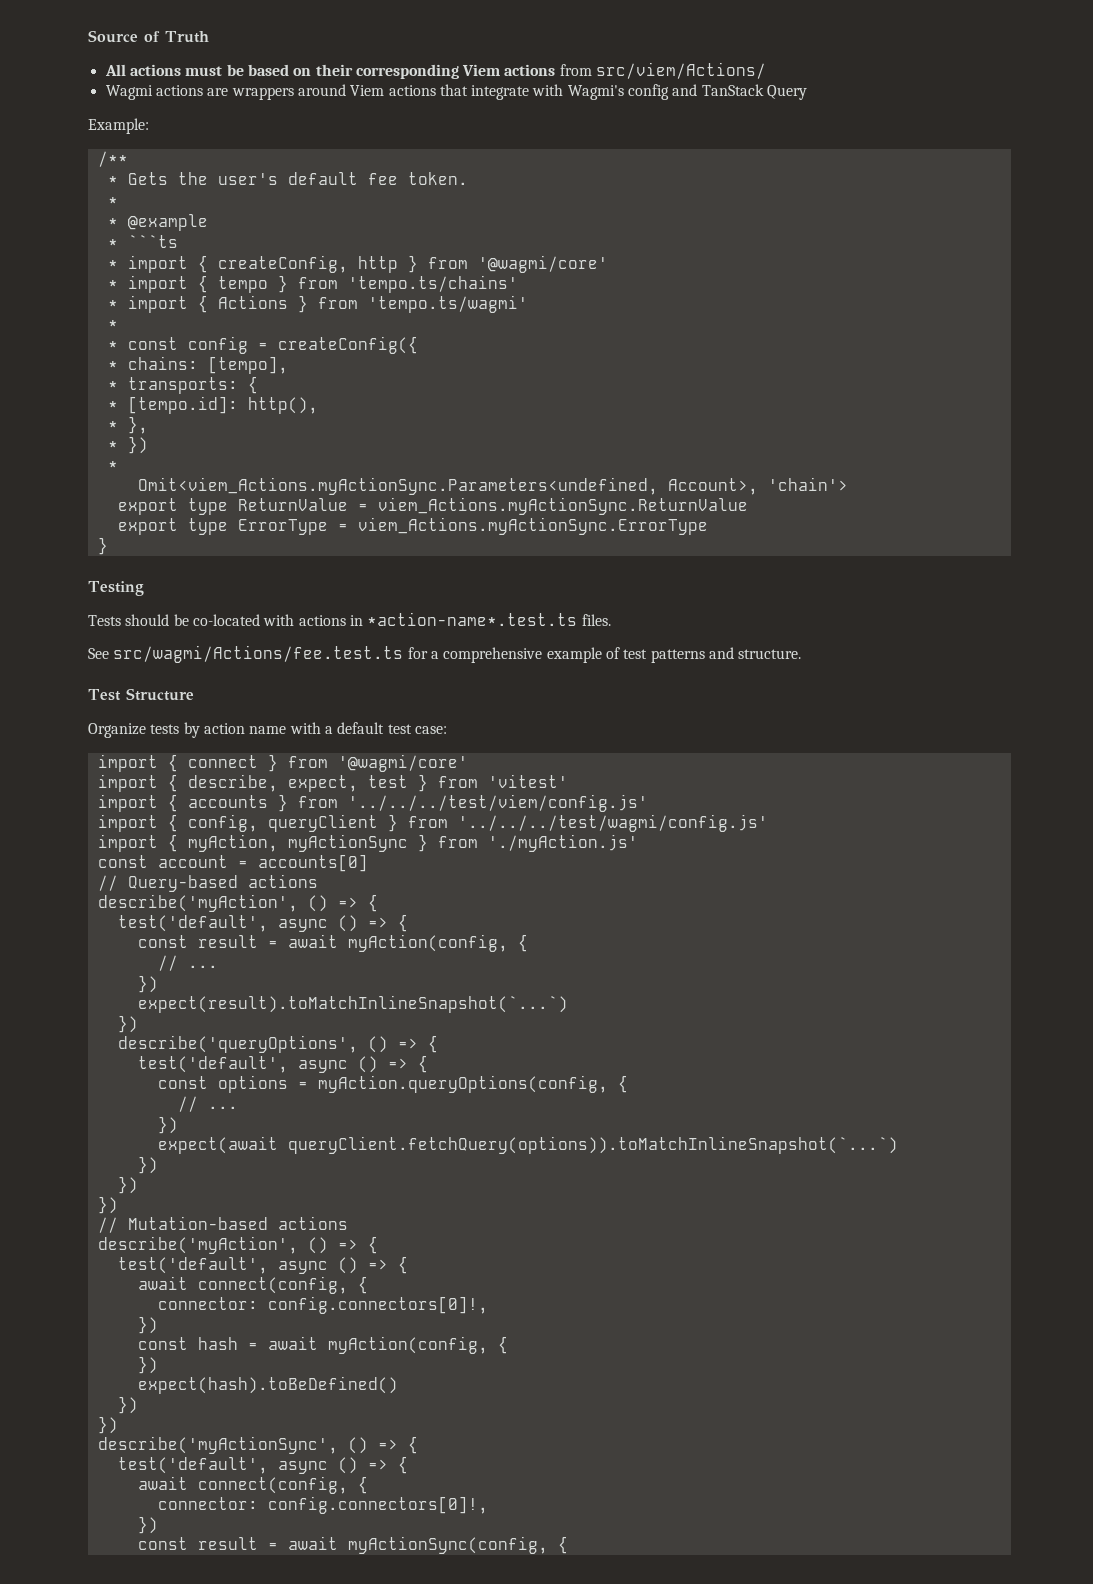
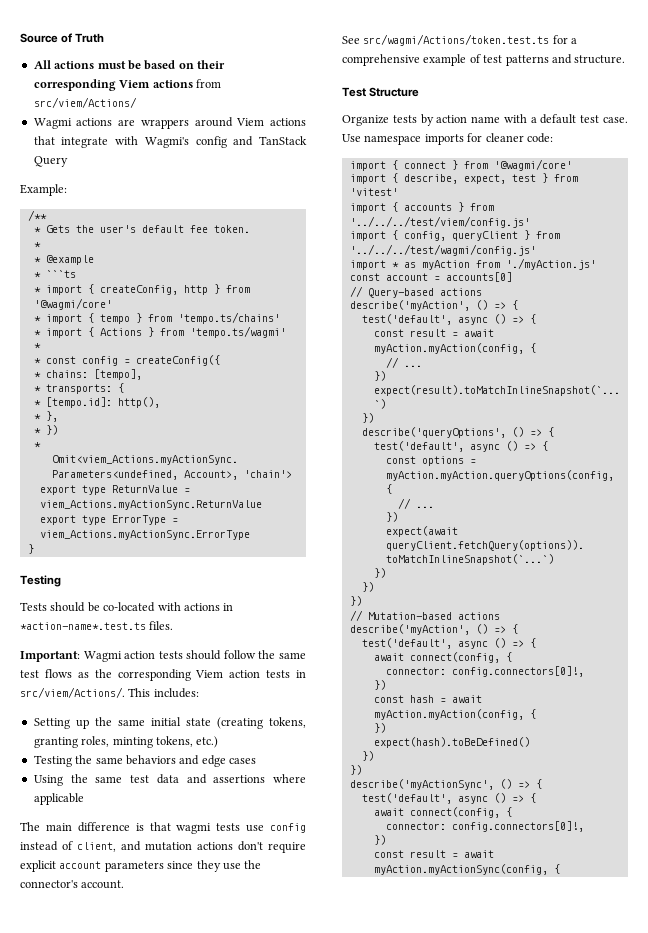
(611, 620) none -> [20,650,307,662] [20,669,306,681] [20,687,199,698] [33,717,306,729] [33,736,219,748] [33,755,256,767] [33,774,306,786] [33,793,84,805] [20,822,306,834] [20,841,306,853] [20,860,262,872] [20,880,125,889] // Important: Wagmi action tests should follow the same test flows as the corresponding Viem action tests in src/viem/Actions/. This includes: // Setting up the same initial state (creating tokens, granting roles, minting tokens, etc.) // Testing the same behaviors and edge cases // Using the same test data and assertions where applicable // The main difference is that wagmi tests use config instead of client, and mutation actions don't require explicit account parameters since they use the connector's account.
[113,645,404,663] src/wagmi/Actions/fee.test.ts -> [363,34,550,46] src/wagmi/Actions/token.test.ts
[414,726,447,734] case: -> [603,117,628,123] [342,133,553,145] case. Use namespace imports for cleaner code:
[167,834,428,852] { myAction, myActionSync } -> [391,260,470,270] * as myAction
[347,934,508,952] myAction(config, -> [373,343,524,354] myAction.myAction(config,
[317,1075,608,1093] myAction.queryOptions(config, -> [385,470,614,481] myAction.myAction.queryOptions(config,
[327,1336,488,1354] myAction(config, -> [373,709,524,720] myAction.myAction(config,
[347,1536,548,1554] myActionSync(config, -> [373,864,548,875] myAction.myActionSync(config,

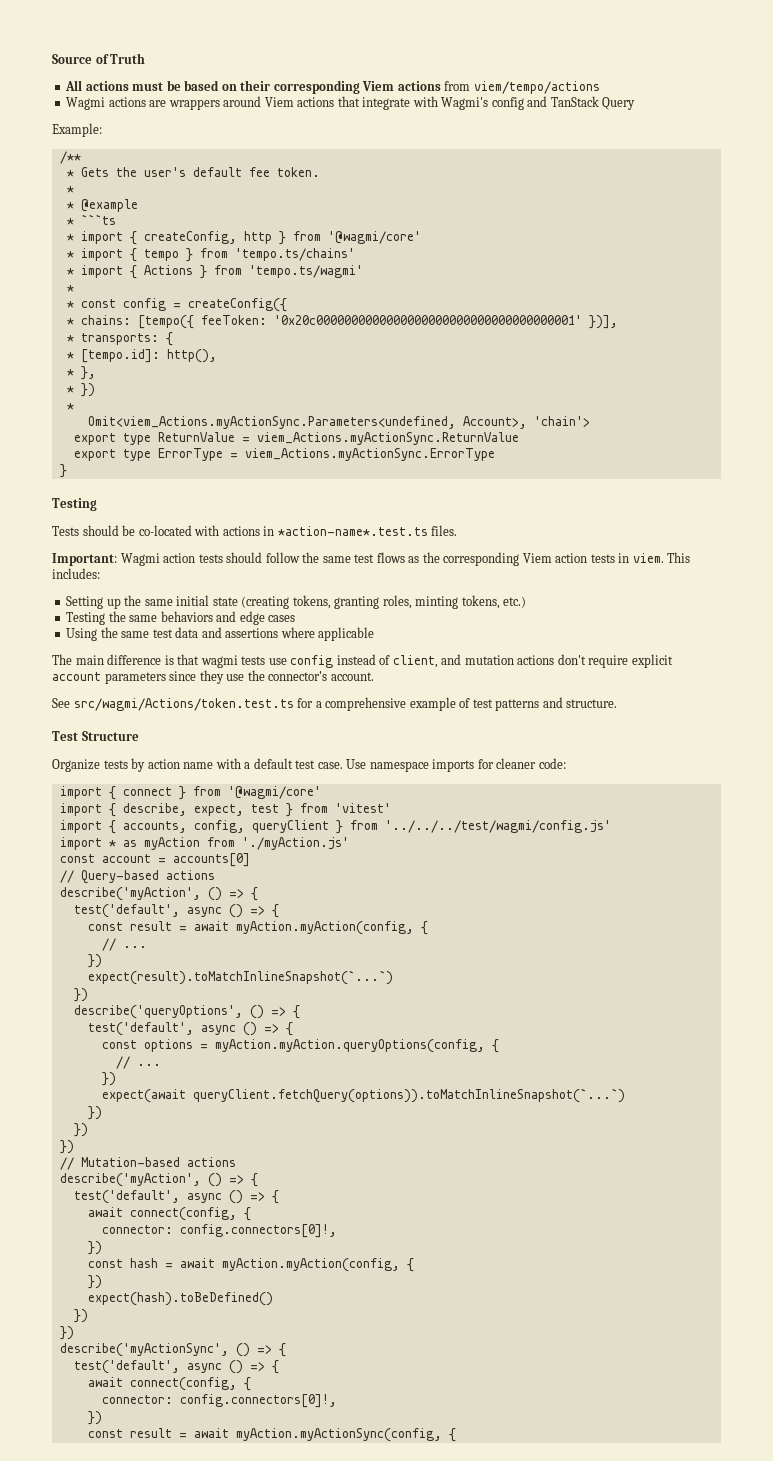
[33,97,137,108] src/viem/Actions/ -> [473,81,600,94] viem/tempo/actions
[93,369,142,380] [tempo], -> [137,315,618,329] [tempo({ feeToken: '0x20c0000000000000000000000000000000000001' })],
[20,687,125,698] src/viem/Actions/. -> [632,553,664,563] viem.
[403,202,494,212] [349,216,530,228] [349,230,398,241] accounts } from '../../../test/viem/config.js' // import { -> [122,821,187,833] accounts,

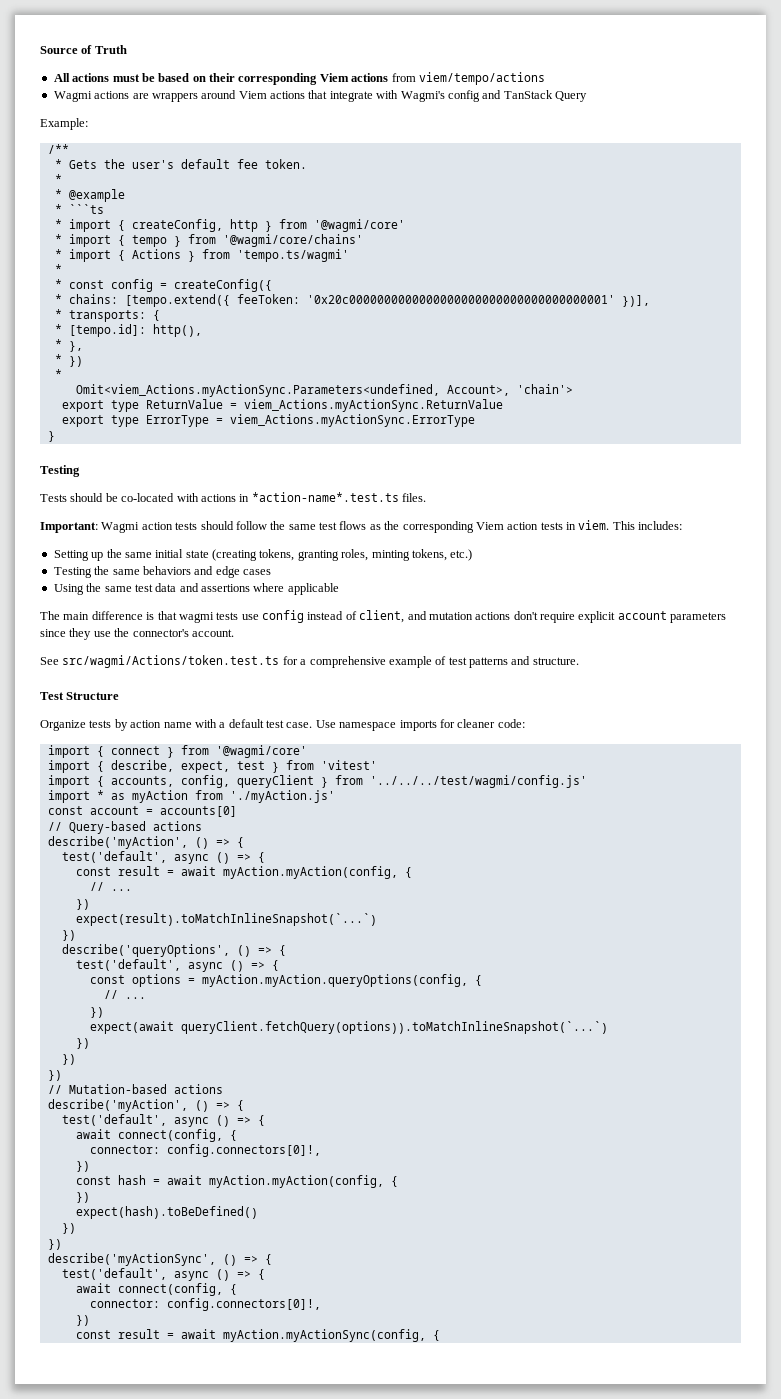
[234,248,355,261] 'tempo.ts/chains' -> [222,234,363,247] '@wagmi/core/chains'
[137,315,194,329] [tempo({ -> [124,294,230,307] [tempo.extend({

